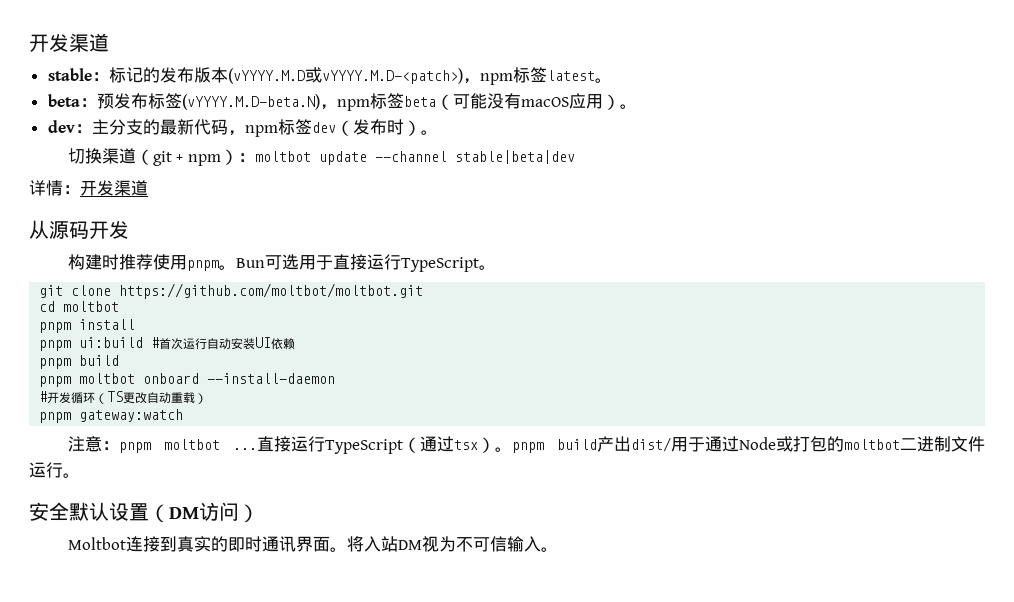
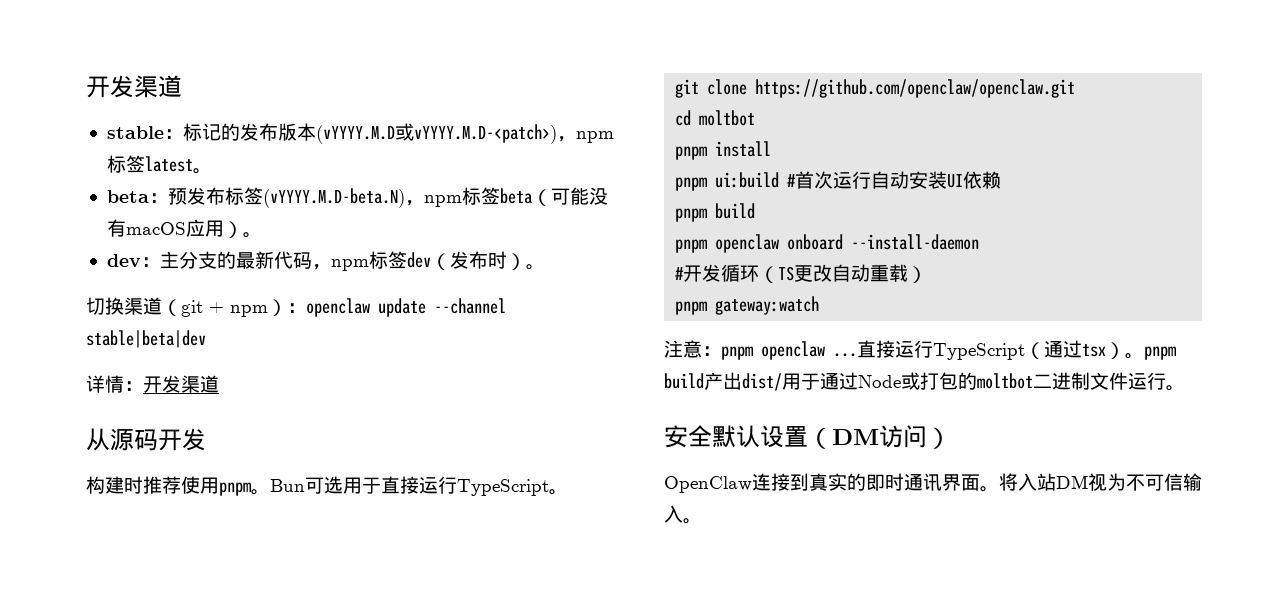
[254,151,311,162] moltbot -> [306,298,370,317] openclaw
[119,283,424,299] https://github.com/moltbot/moltbot.git -> [755,79,1076,98] https://github.com/openclaw/openclaw.git
[79,373,136,384] moltbot -> [715,234,780,253] openclaw
[163,439,220,450] moltbot -> [761,341,825,360] openclaw
[67,537,126,550] Moltbot -> [664,476,752,493] OpenClaw

